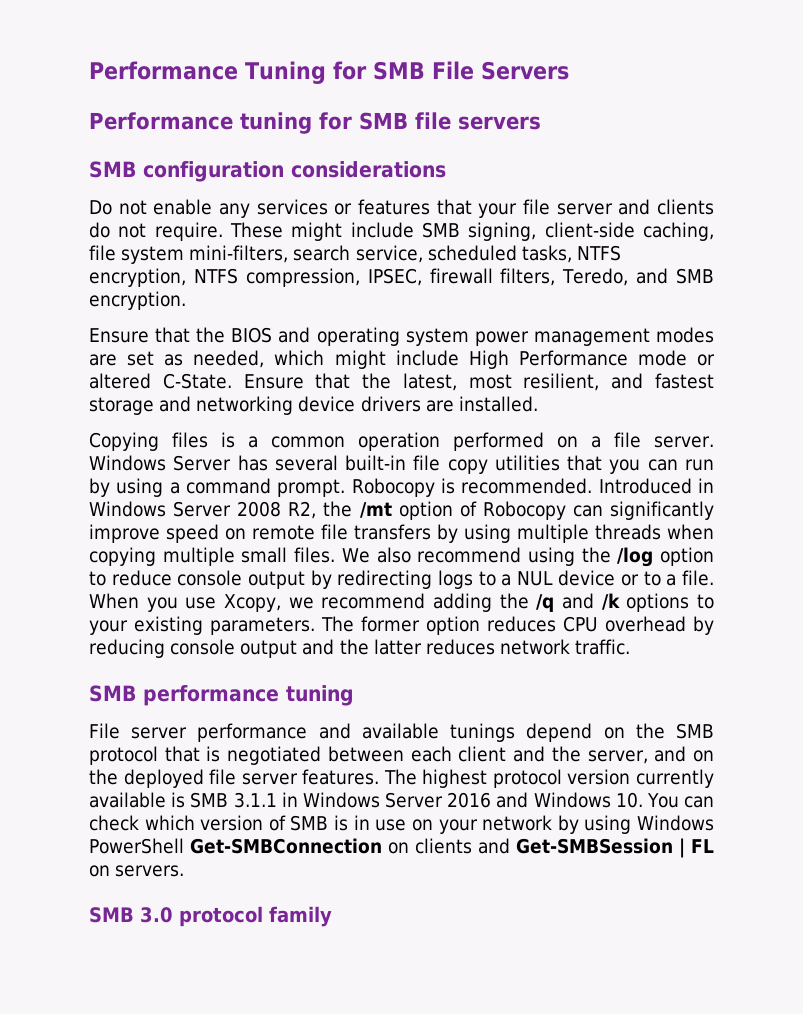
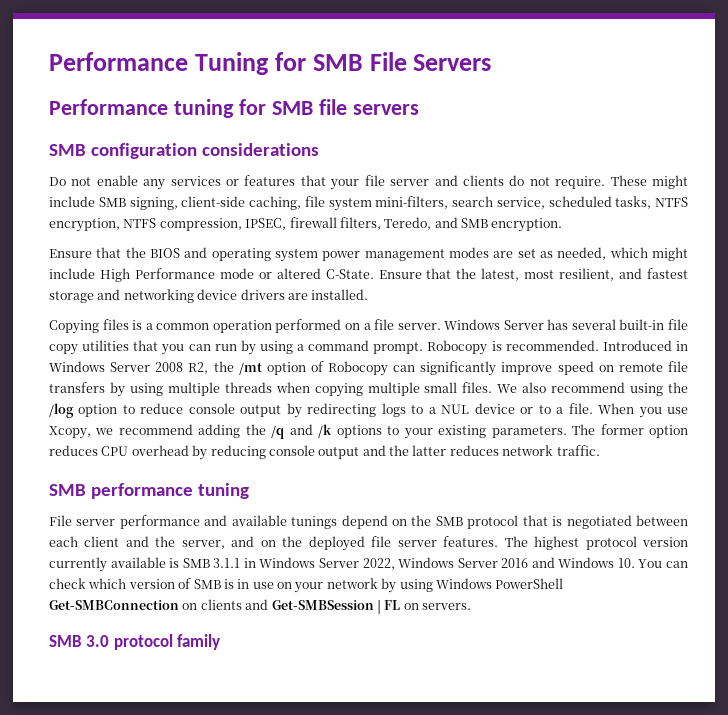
(444, 800) none -> [362,557,498,570] 2022, Windows Server

